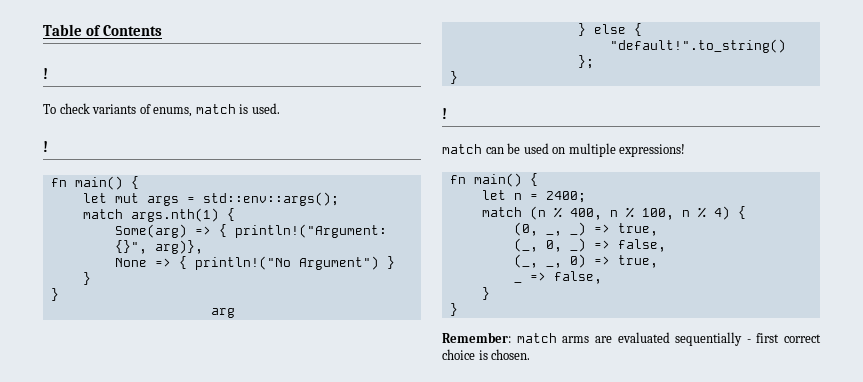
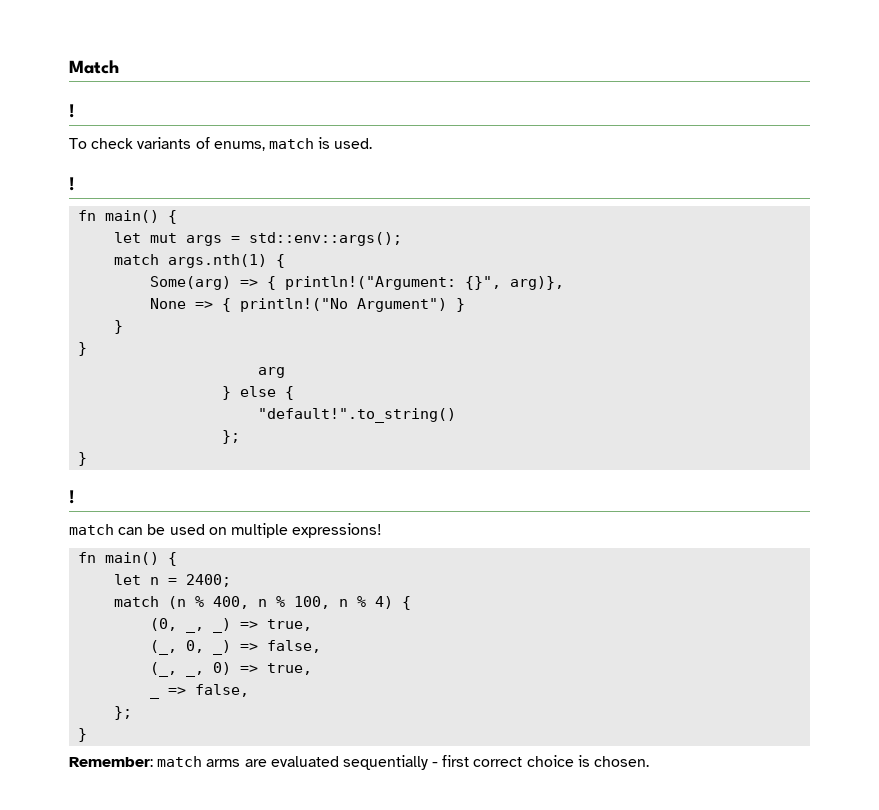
[43,24,163,36] Table of Contents -> [69,60,119,74] Match
[481,287,490,300] } -> [114,706,133,720] };

